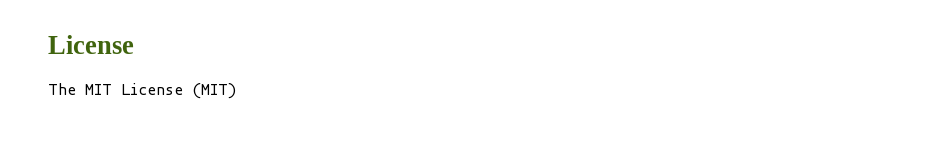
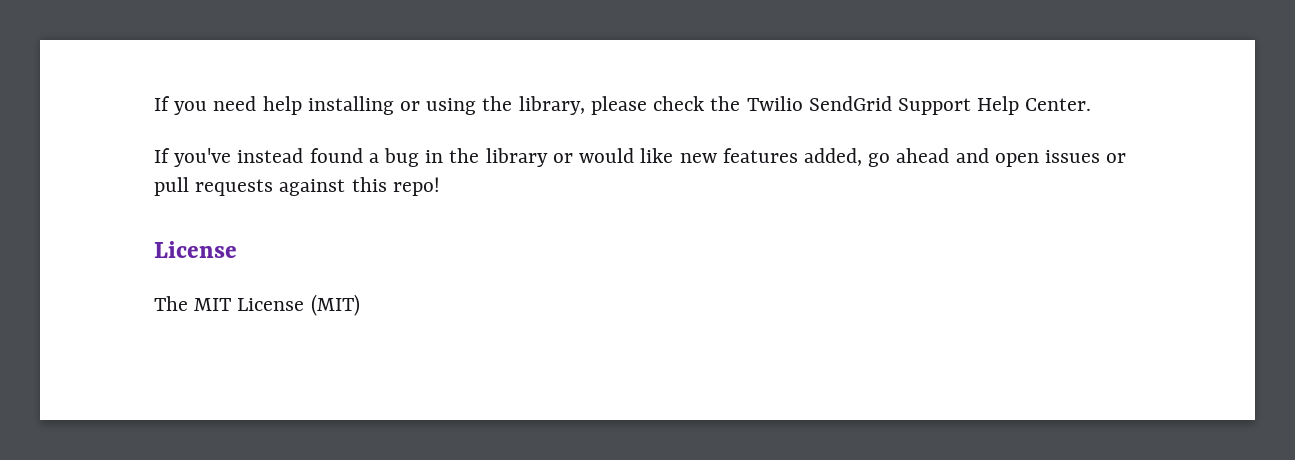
(48, 44) none -> [154,96,1092,115] [154,148,1127,167] [154,177,440,196] If you need help installing or using the library, please check the Twilio SendGrid Support Help Center. // If you've instead found a bug in the library or would like new features added, go ahead and open issues or pull requests against this repo! //

